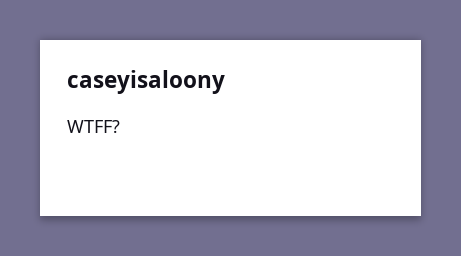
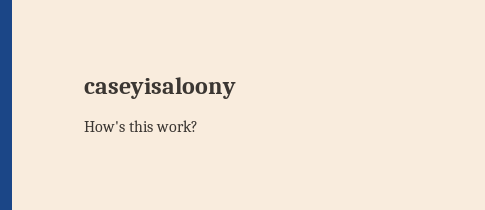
[67,120,120,133] WTFF? -> [84,120,199,132] How's this work?

